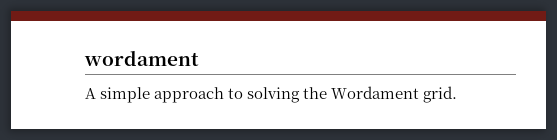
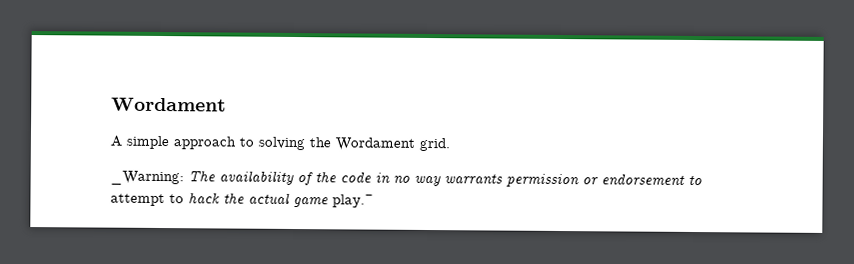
[84,50,199,66] wordament -> [111,97,227,112] Wordament
(458, 94) none -> [110,170,702,188] [110,192,374,208] // _Warning: The availability of the code in no way warrants permission or endorsement to attempt to hack the actual game play.~

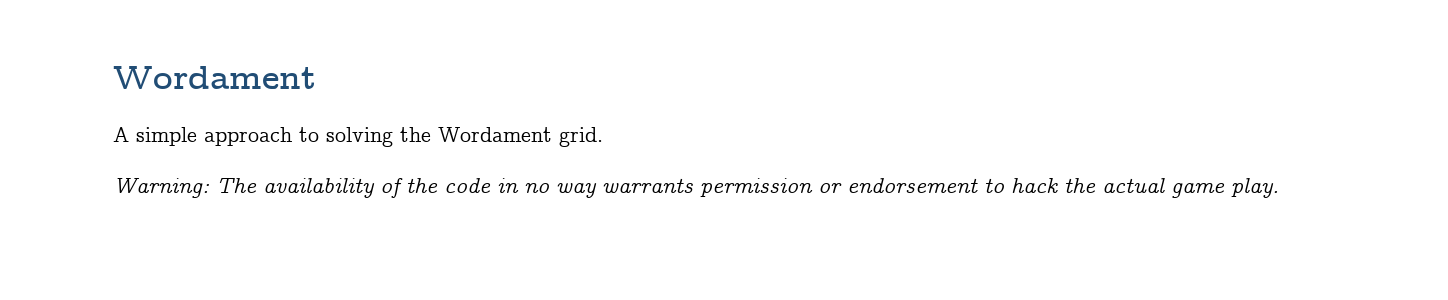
[110,170,184,186] _Warning: -> [113,177,210,198] Warning:
[110,193,184,207] attempt to -> (1004, 185) none
[332,194,374,208] play.~ -> [1231,178,1279,198] play.

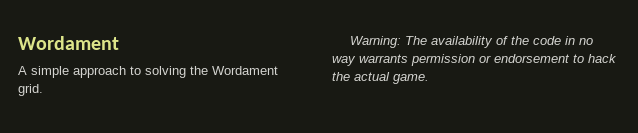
[1171,178,1279,198] game play. -> [393,74,429,84] game.

